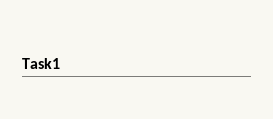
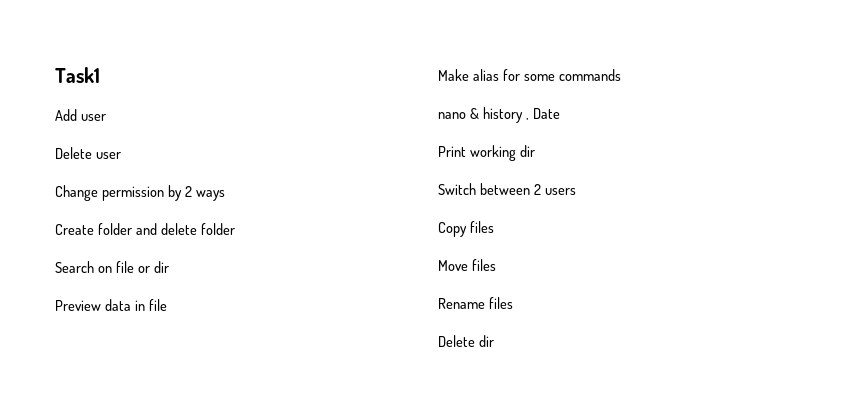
(60, 63) none -> [55,109,106,121] [55,147,121,159] [55,185,225,201] [55,223,235,235] [55,261,169,273] [55,299,167,311] [438,69,621,81] [438,107,560,123] [438,145,535,161] [438,183,576,195] [438,221,494,237] [438,259,496,271] [438,297,513,309] [438,335,494,347] // Add user // Delete user // Change permission by 2 ways // Create folder and delete folder // Search on file or dir // Preview data in file // Make alias for some commands // nano & history , Date // Print working dir // Switch between 2 users // Copy files // Move files // Rename files // Delete dir

